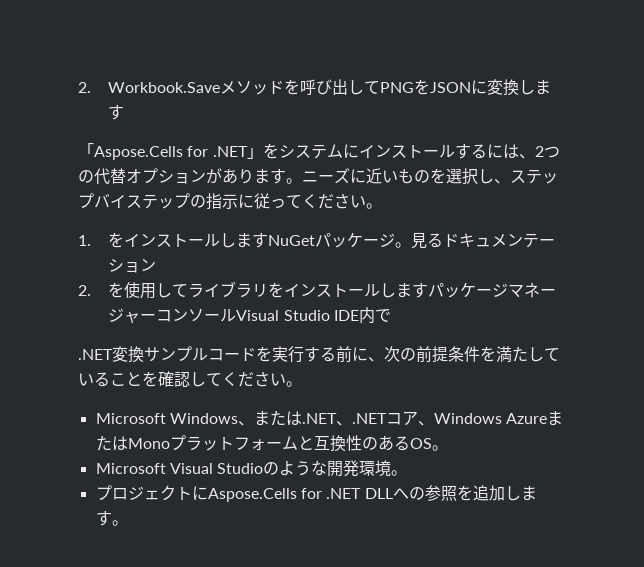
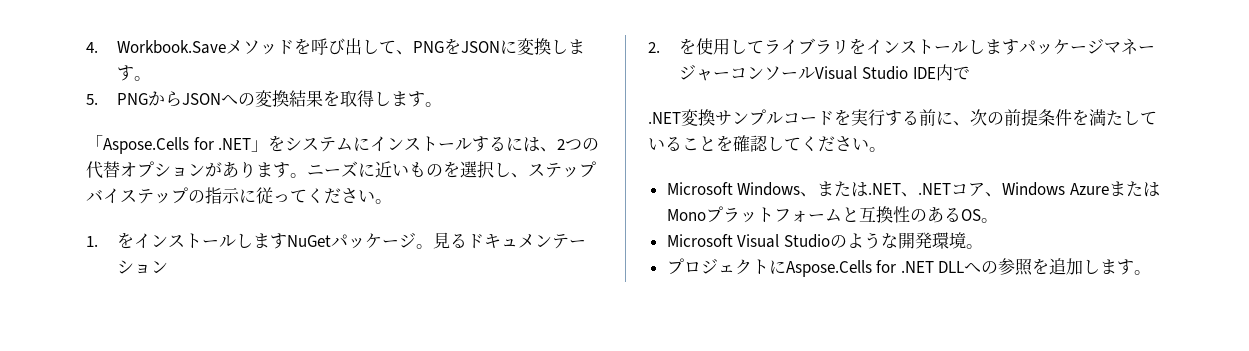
[78,82,91,93] 2. -> [86,42,98,53] 4.
(381, 87) none -> [396,50,414,55] 、
(125, 112) none -> [134,76,152,81] [86,90,443,107] 。 // 5. PNGからJSONへの変換結果を取得します。

